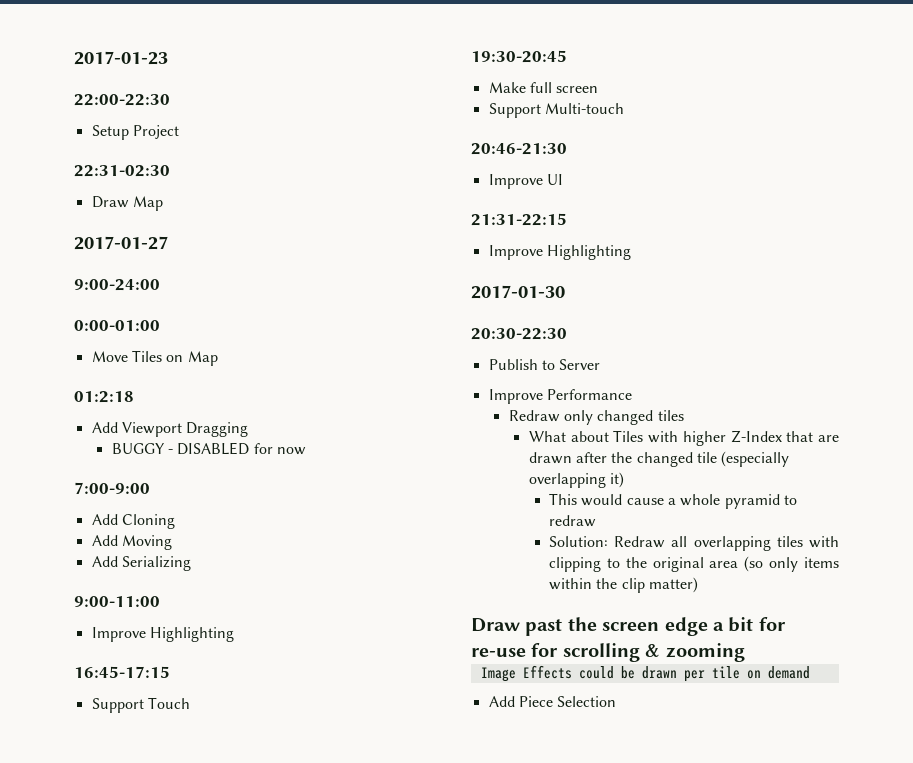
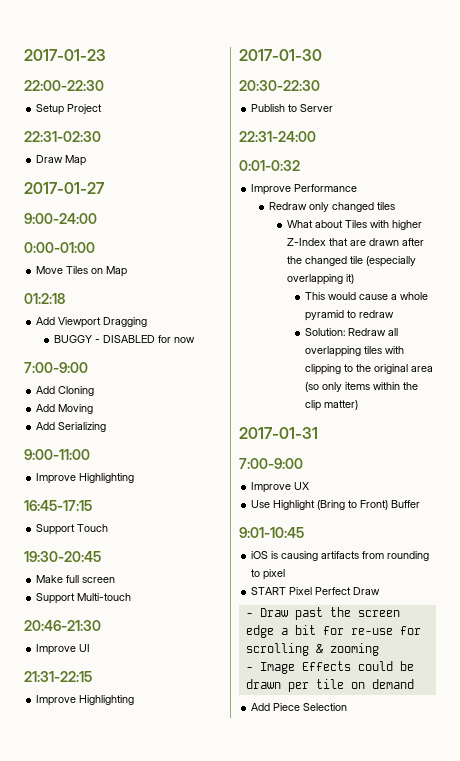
(601, 364) none -> [239,131,316,142] [239,160,300,171] // 22:31-24:00 // 0:01-0:32
(698, 585) none -> [239,427,318,439] [239,458,303,469] [251,482,310,493] [251,500,421,510] [239,527,304,538] [251,551,430,561] [251,569,286,580] [251,587,381,595] [245,613,253,617] 2017-01-31 // 7:00-9:00 // Improve UX // Use Highlight (Bring to Front) Buffer // 9:01-10:45 // iOS is causing artifacts from rounding to pixel // START Pixel Perfect Draw // -
(745, 652) none -> [245,667,253,671] -

